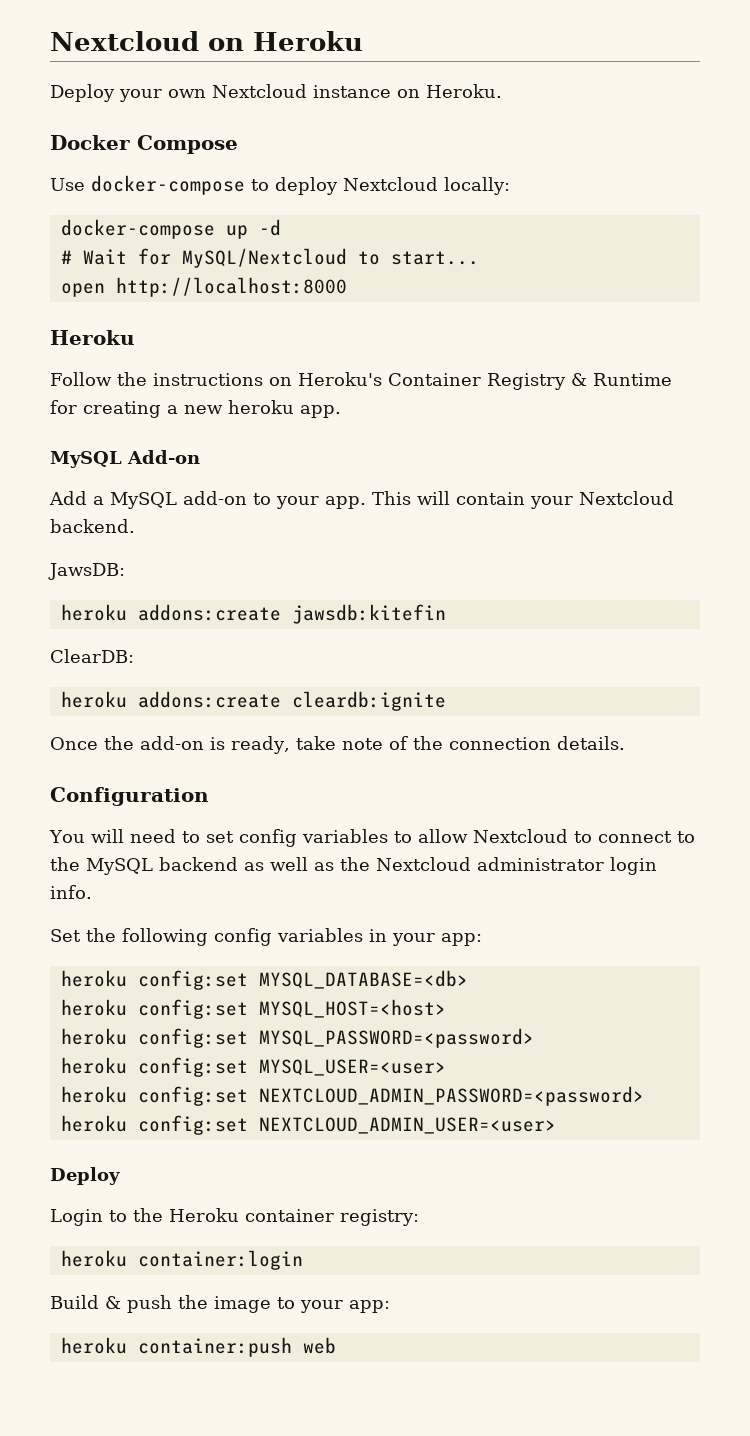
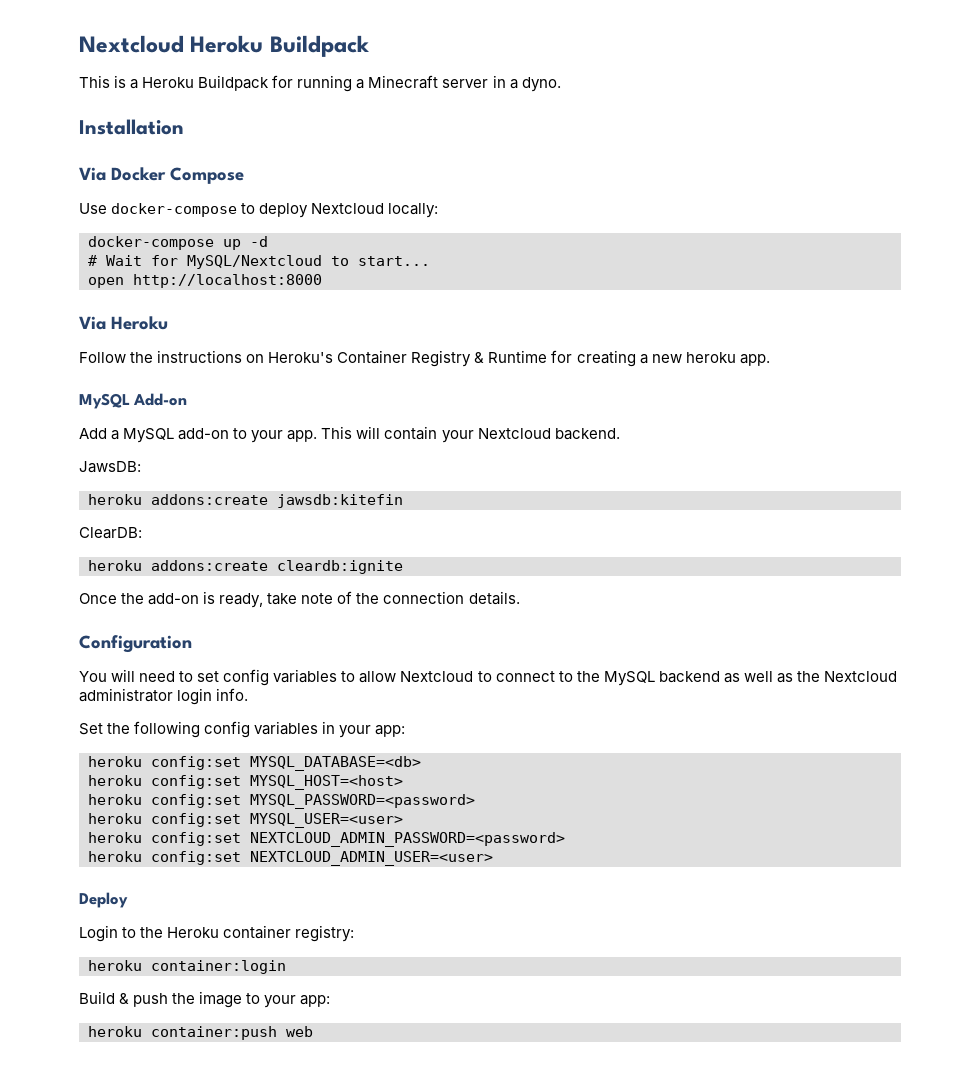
[50,31,363,51] [50,84,502,102] Nextcloud on Heroku // Deploy your own Nextcloud instance on Heroku. // -> [79,35,369,57] [79,75,561,92] [79,119,184,135] [79,167,106,181] Nextcloud Heroku Buildpack // This is a Heroku Buildpack for running a Minecraft server in a dyno. // Installation // Via
(347, 287) none -> [79,316,106,330] Via

